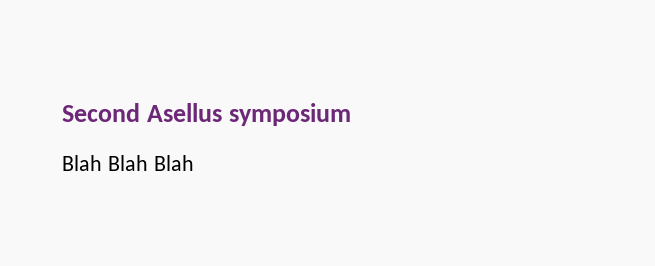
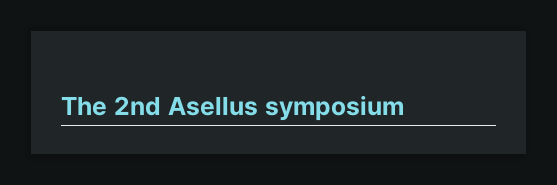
[62,103,140,122] Second -> [61,96,161,116] The 2nd
[62,155,194,171] // Blah Blah Blah -> (404, 108) none

